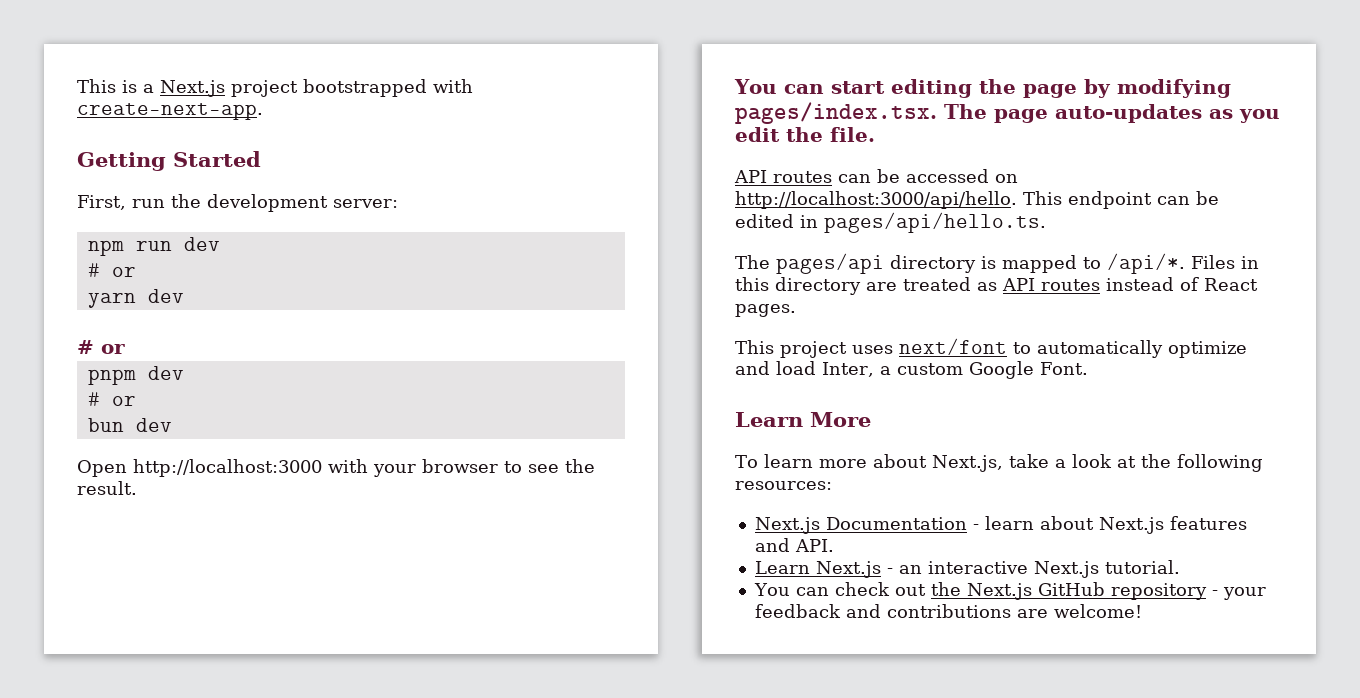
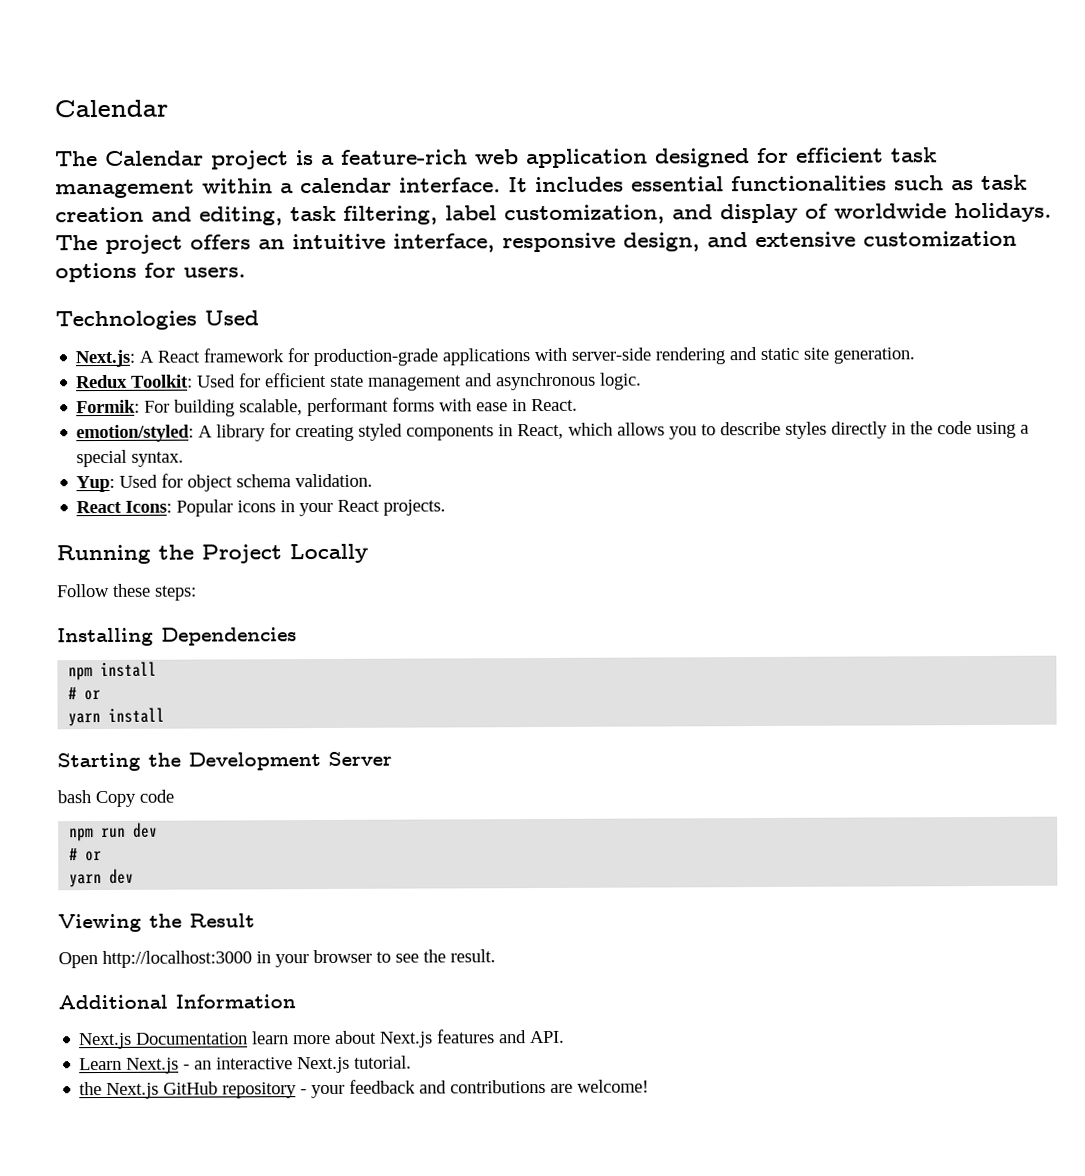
[77,79,473,97] [77,103,263,120] [77,151,261,171] [77,194,398,212] This is a Next.js project bootstrapped with create-next-app. // Getting Started // First, run the development server: -> [54,99,168,118] [55,147,938,170] [55,174,1028,199] [55,202,1052,226] [55,230,1017,254] [55,262,246,283] [55,310,259,331] [75,347,916,368] [76,372,643,391] [76,397,579,417] [76,421,1030,443] [76,449,185,468] [76,473,374,493] [76,499,447,517] [56,543,368,565] [56,583,197,601] [57,627,297,647] [68,661,158,681] [68,687,102,701] [68,707,166,727] [57,751,392,772] [57,789,174,808] Calendar // The Calendar project is a feature-rich web application designed for efficient task management within a calendar interface. It includes essential functionalities such as task creation and editing, task filtering, label customization, and display of worldwide holidays. The project offers an intuitive interface, responsive design, and extensive customization options for users. // Technologies Used // Next.js: A React framework for production-grade applications with server-side rendering and static site generation. // Redux Toolkit: Used for efficient state management and asynchronous logic. // Formik: For building scalable, performant forms with ease in React. // emotion/styled: A library for creating styled components in React, which allows you to describe styles directly in the code using a special syntax. // Yup: Used for object schema validation. // React Icons: Popular icons in your React projects. // Running the Project Locally // Follow these steps: // Installing Dependencies // npm install // # or // yarn install // Starting the Development Server // bash Copy code
[77,340,125,354] [87,366,184,385] [87,392,136,406] [87,418,172,432] # or // pnpm dev // # or // bun dev -> [58,913,255,933] Viewing the Result
[328,459,368,473] with -> [256,951,271,964] in
[734,79,1231,98] [735,102,1280,124] [735,127,875,142] [734,169,1018,183] [735,191,1219,209] [735,212,1046,233] [735,253,1259,274] [735,277,1258,295] [735,304,796,317] [735,338,1247,358] [735,361,1088,379] [735,412,871,427] [735,454,1263,472] [735,481,832,490] You can start editing the page by modifying pages/index.tsx. The page auto-updates as you edit the file. // API routes can be accessed on http://localhost:3000/api/hello. This endpoint can be edited in pages/api/hello.ts. // The pages/api directory is mapped to /api/*. Files in this directory are treated as API routes instead of React pages. // This project uses next/font to automatically optimize and load Inter, a custom Google Font. // Learn More // To learn more about Next.js, take a look at the following resources: -> [58,994,296,1010] Additional Information
[972,516,1034,530] - learn -> [252,1031,332,1045] learn more
[753,582,926,596] You can check out -> (413, 1062) none

